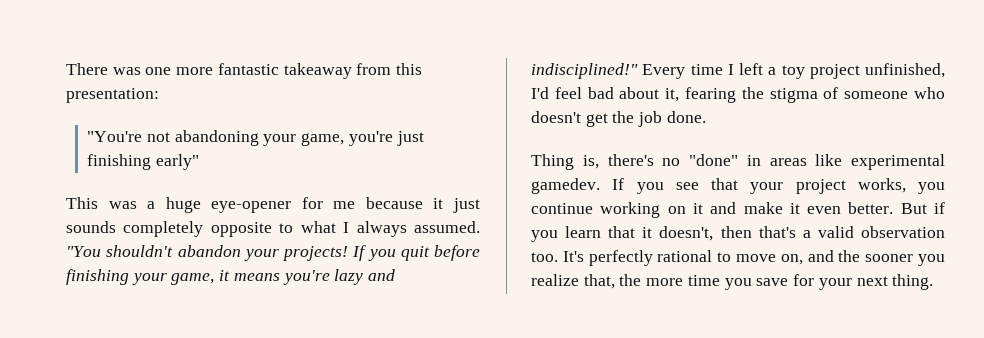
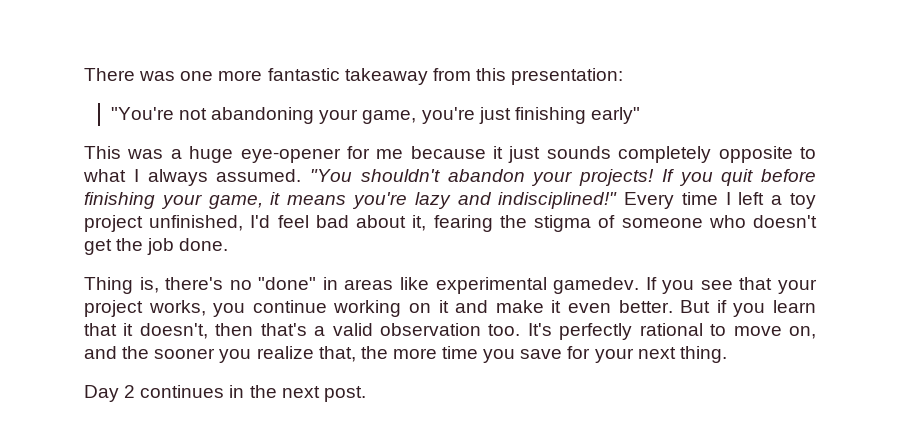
(934, 282) none -> [84,385,366,402] // Day 2 continues in the next post.

